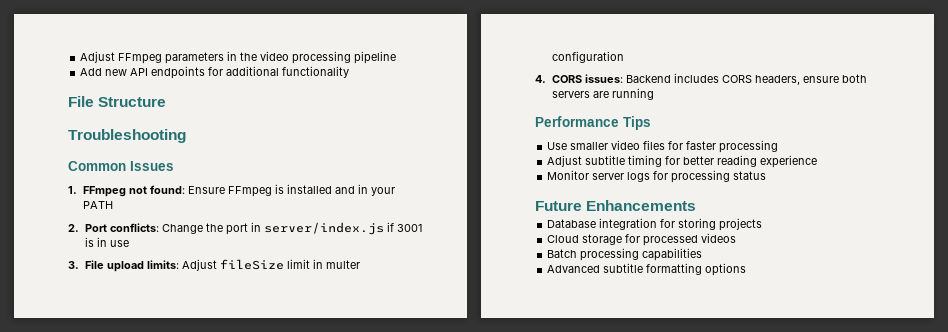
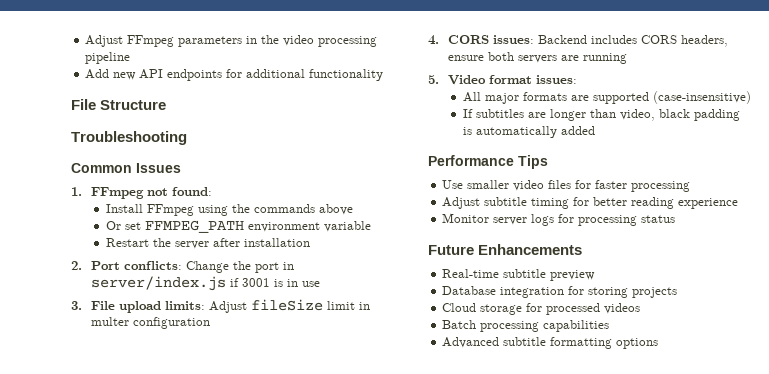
[187,184,395,197] [82,201,113,209] Ensure FFmpeg is installed and in your PATH -> [105,204,353,216] [105,220,371,233] [105,238,310,249] // Install FFmpeg using the commands above // Or set FFMPEG_PATH environment variable // Restart the server after installation
(654, 94) none -> [428,75,578,85] [462,91,751,104] [462,109,740,121] [462,126,595,138] // 5. Video format issues: // All major formats are supported (case-insensitive) // If subtitles are longer than video, black padding is automatically added
(697, 205) none -> [442,269,596,281] // Real-time subtitle preview

